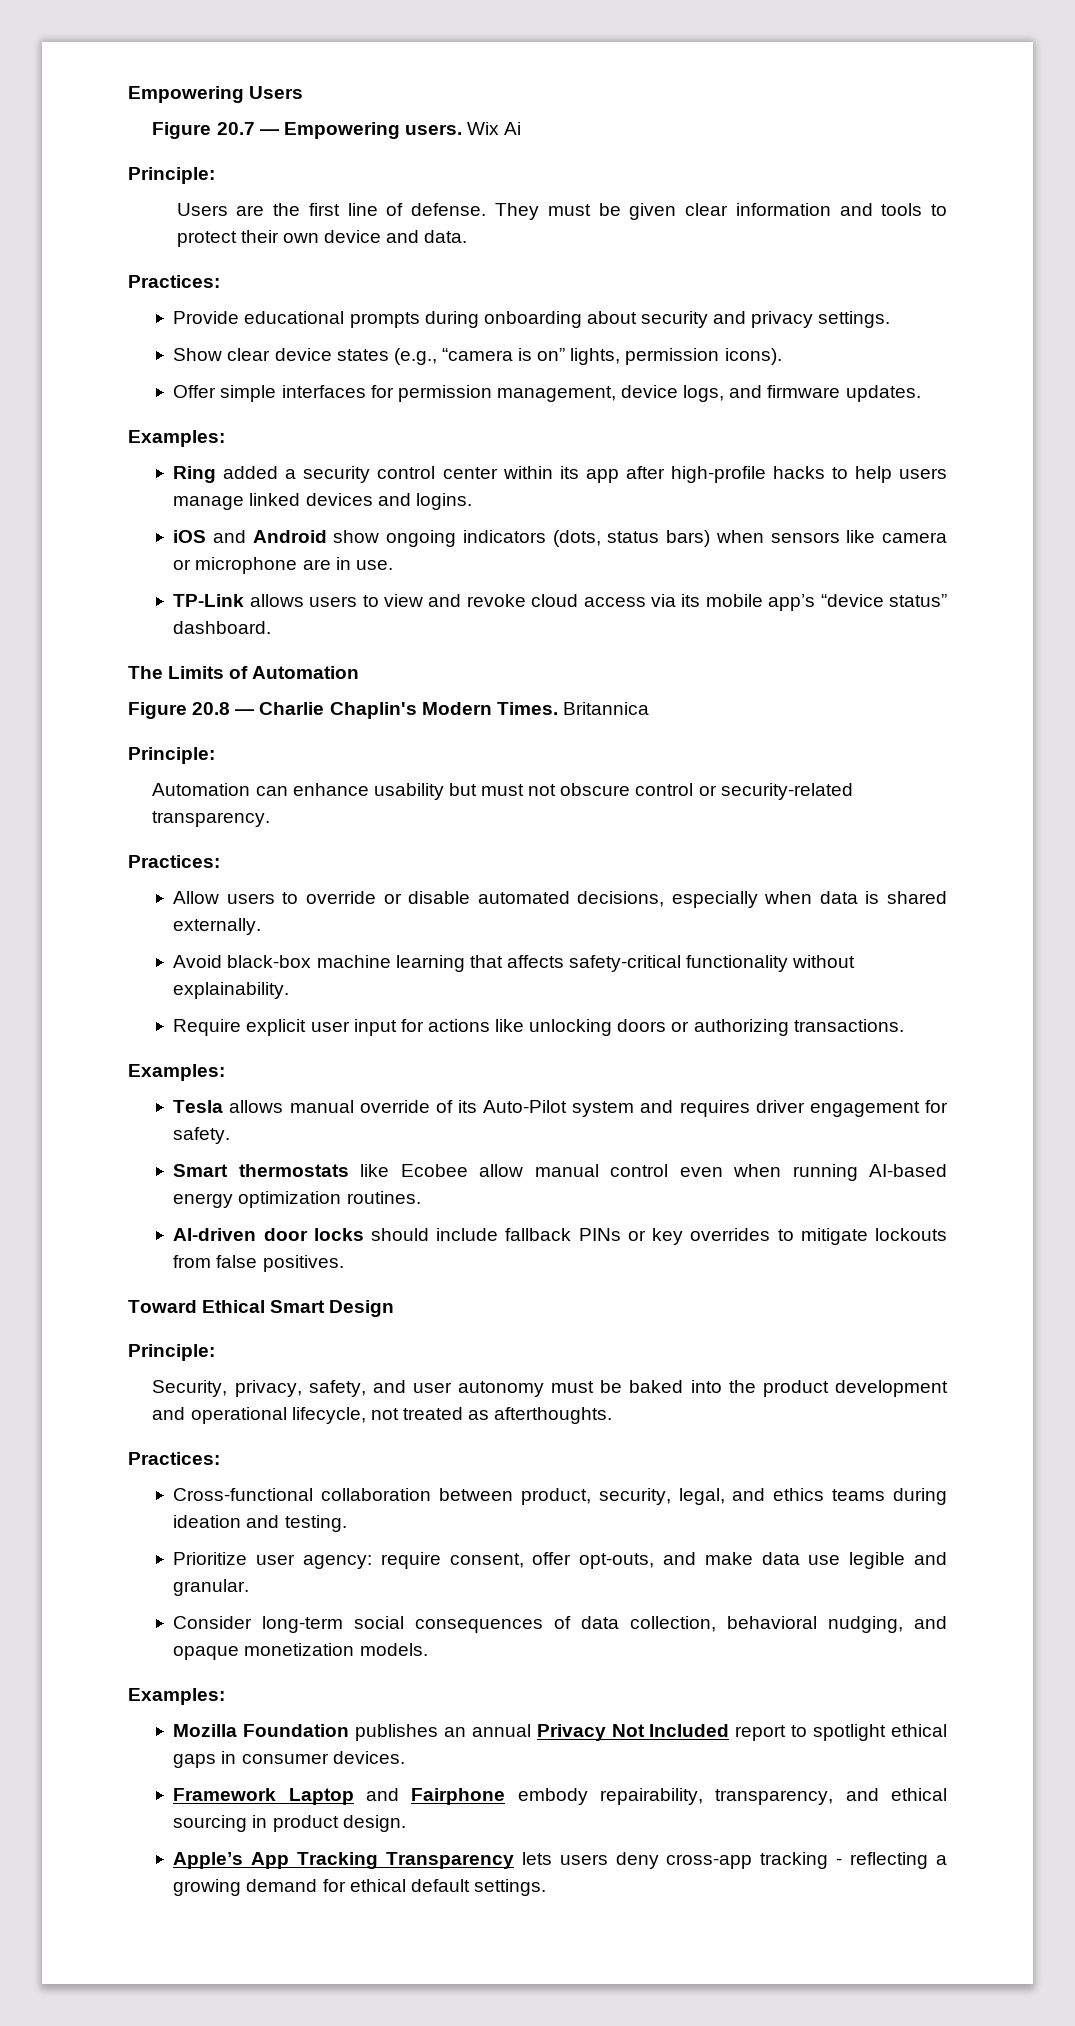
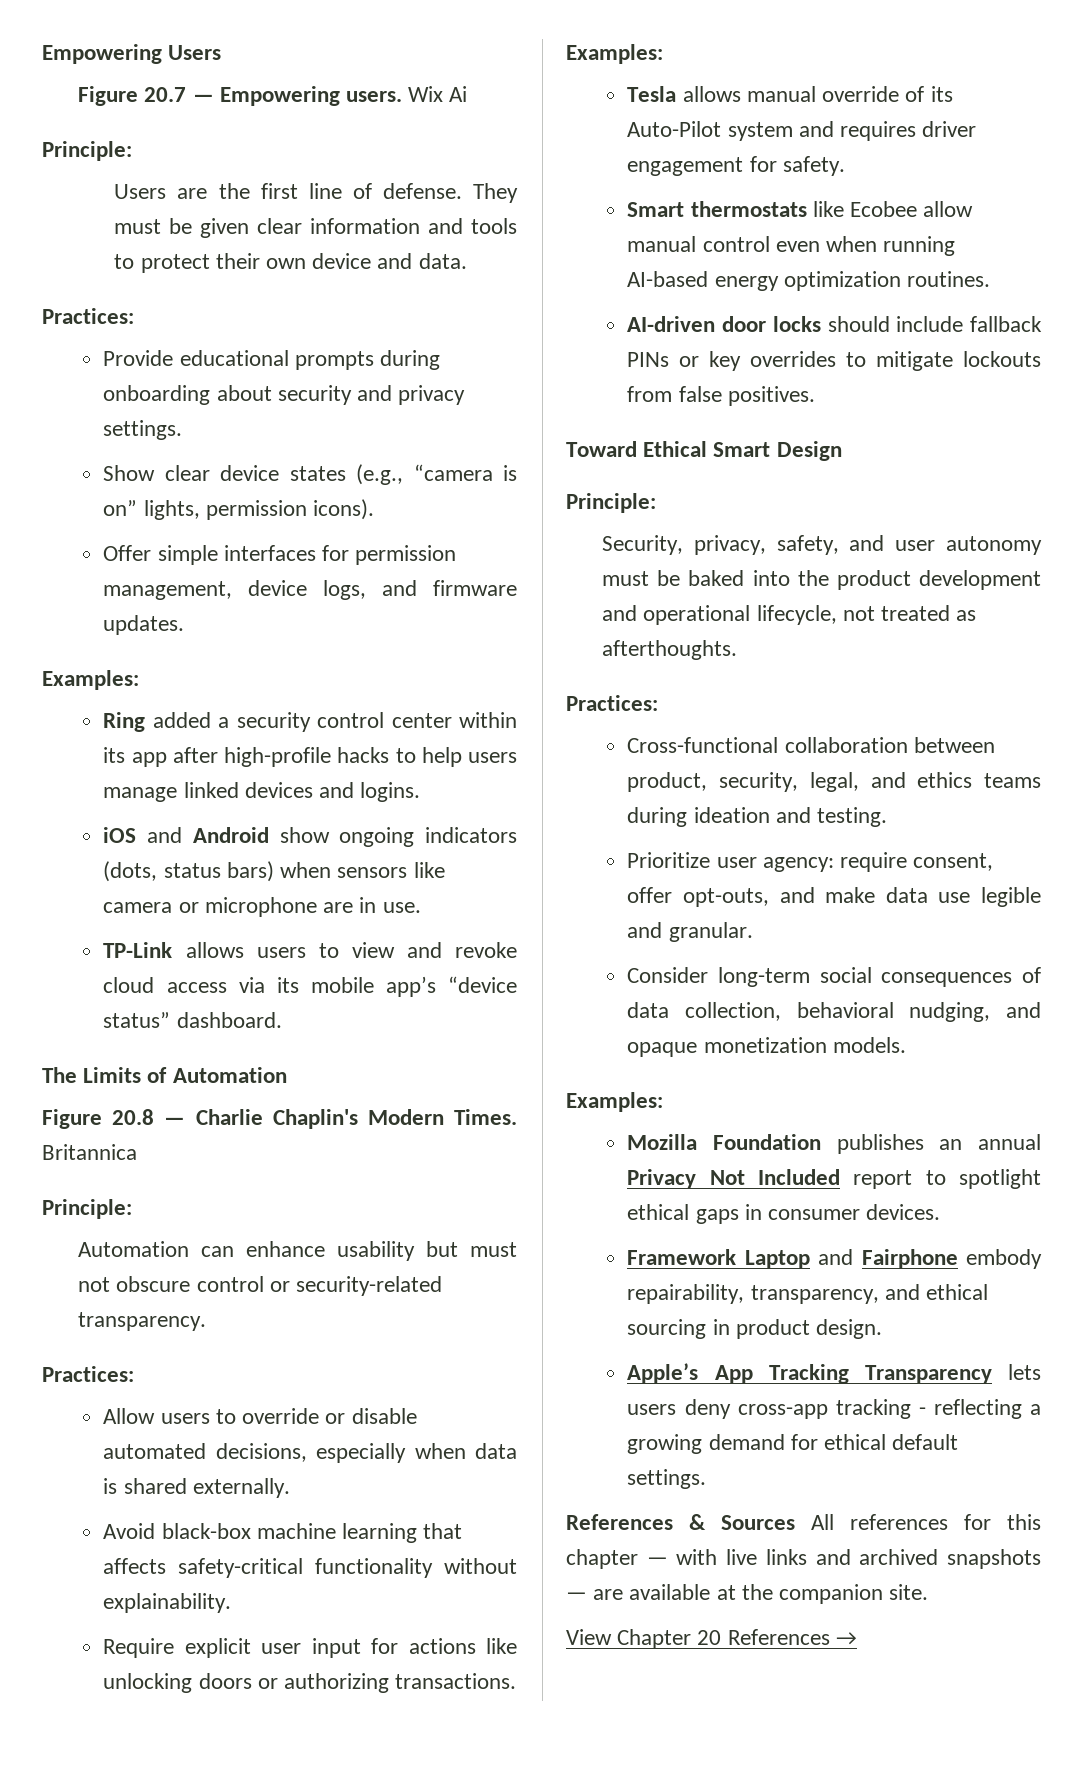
(546, 1887) none -> [566,1514,1041,1530] [566,1549,1041,1569] [566,1584,929,1604] [566,1629,857,1649] // References & Sources All references for this chapter — with live links and archived snapshots — are available at the companion site. // View Chapter 20 References →

